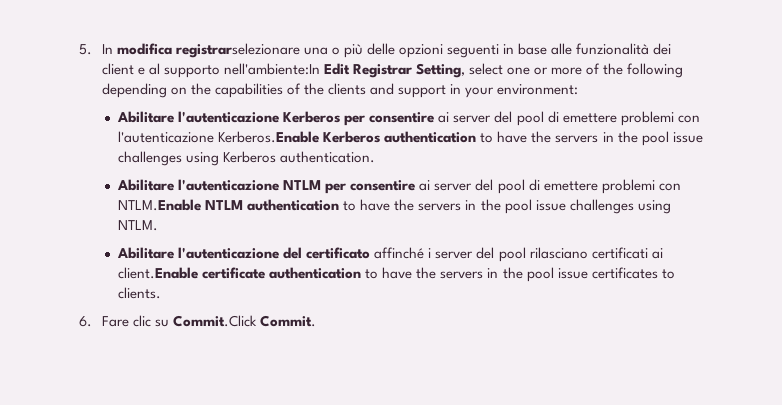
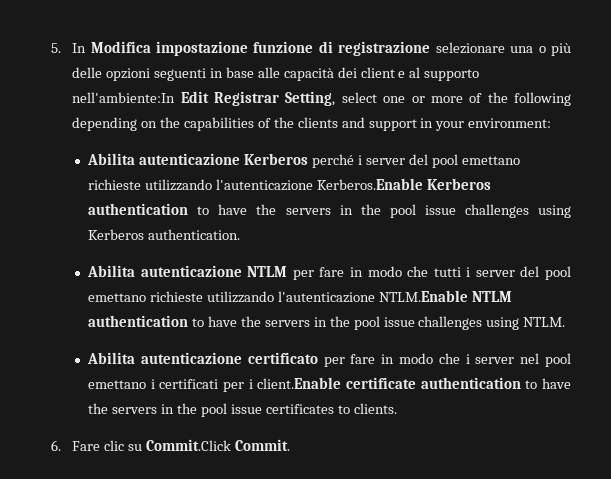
[116,43,300,58] modifica registrarselezionare -> [90,41,505,56] Modifica impostazione funzione di registrazione selezionare
[576,43,650,55] funzionalità -> [283,68,334,81] capacità
[117,111,700,126] Abilitare l'autenticazione Kerberos per consentire ai server del pool di emettere problemi con -> [87,153,520,168] [88,179,213,191] Abilita autenticazione Kerberos perché i server del pool emettano richieste utilizzando
[117,179,681,194] Abilitare l'autenticazione NTLM per consentire ai server del pool di emettere problemi con -> [87,265,572,280] [88,291,375,303] Abilita autenticazione NTLM per fare in modo che tutti i server del pool emettano richieste utilizzando l'autenticazione
[117,247,663,262] Abilitare l'autenticazione del certificato affinché i server del pool rilasciano certificati ai -> [87,352,572,367] [88,379,253,392] Abilita autenticazione certificato per fare in modo che i server nel pool emettano i certificati per i

